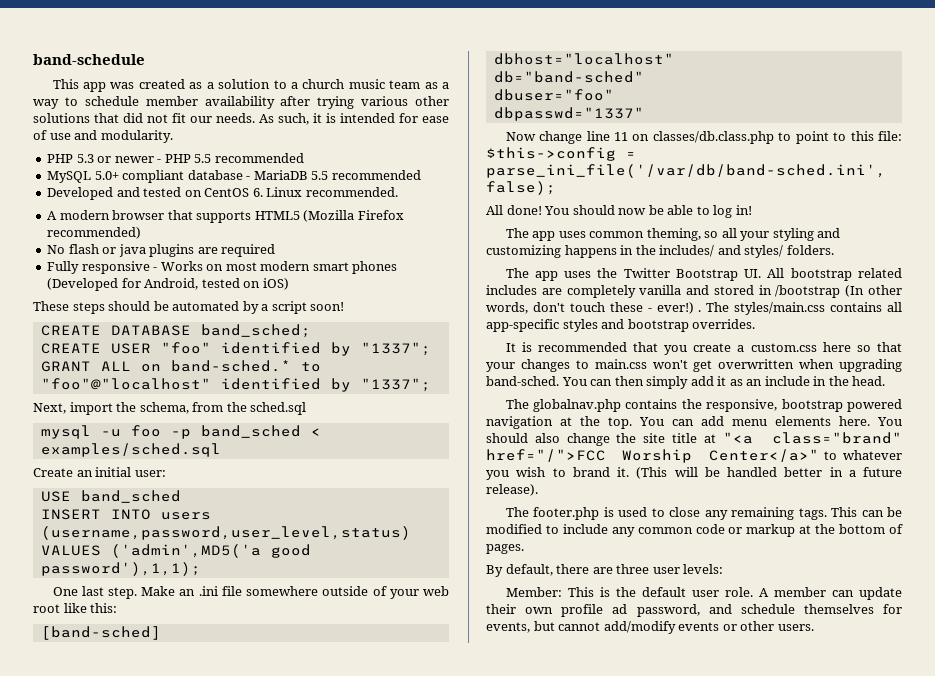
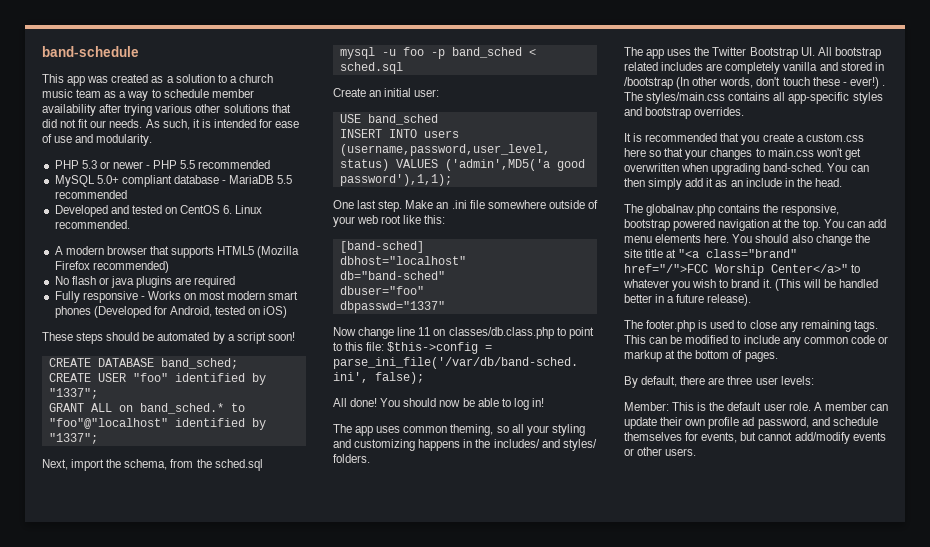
[170,360,291,372] band-sched.* -> [139,403,224,414] band_sched.*
[40,443,221,457] examples/sched.sql -> [339,62,403,74] sched.sql

